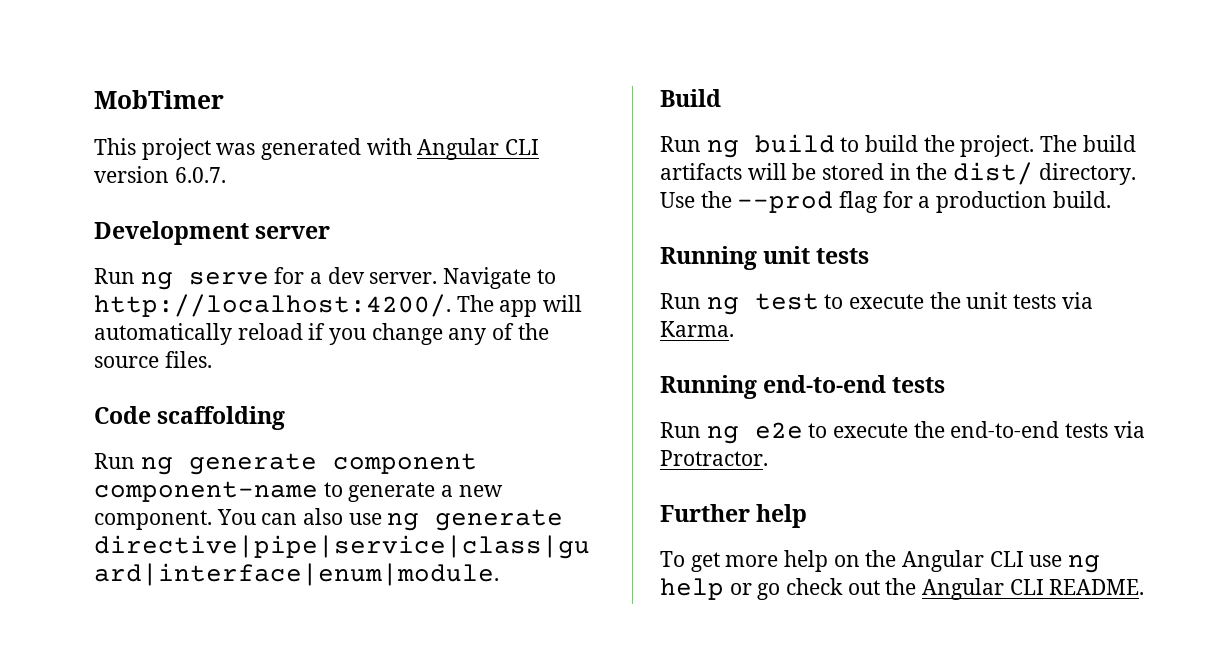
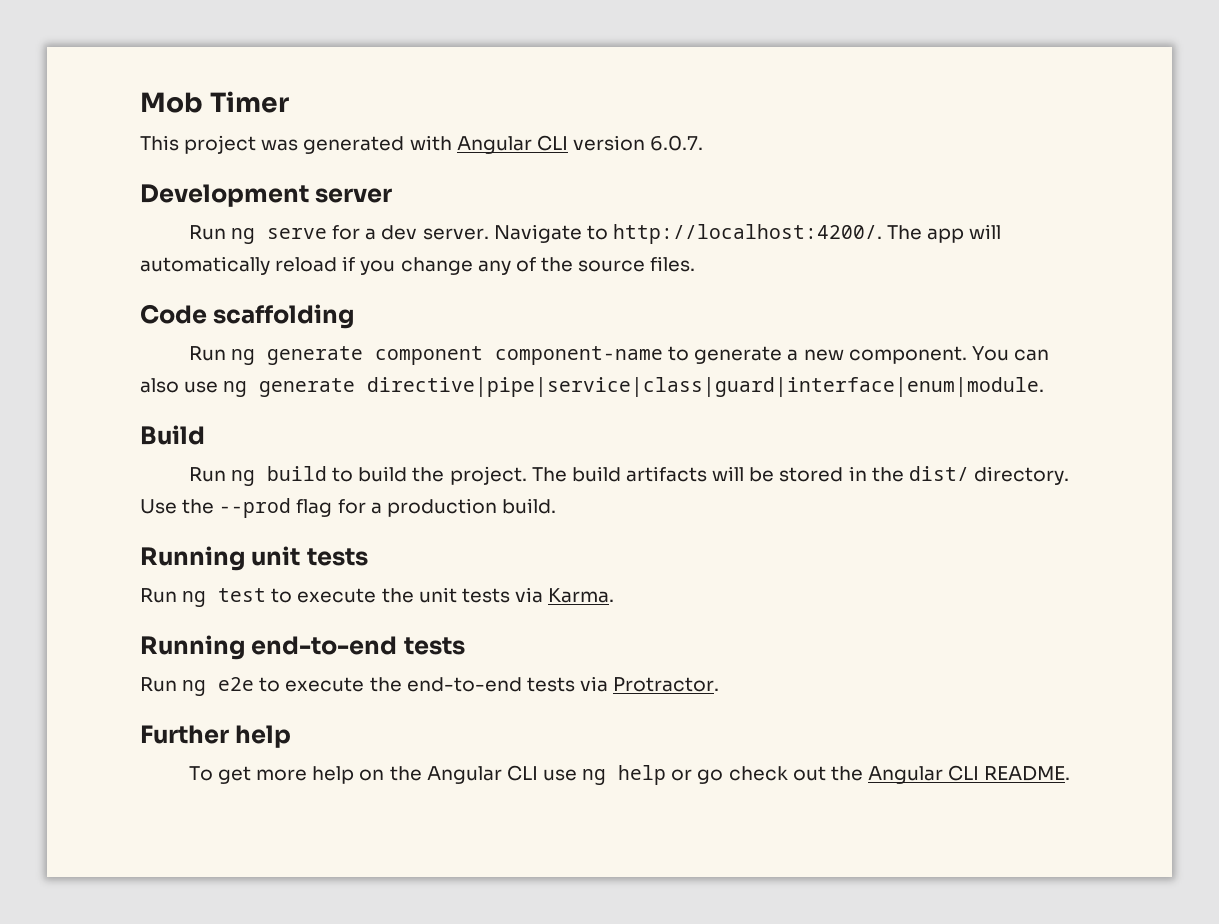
[94,90,224,109] MobTimer -> [140,91,290,113] Mob Timer

